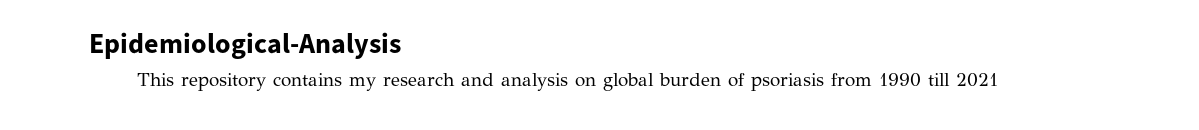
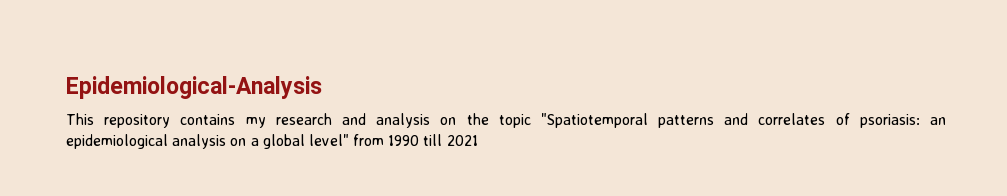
[602,73,824,91] global burden of psoriasis -> [466,113,946,128] [66,134,349,149] the topic "Spatiotemporal patterns and correlates of psoriasis: an epidemiological analysis on a global level"

